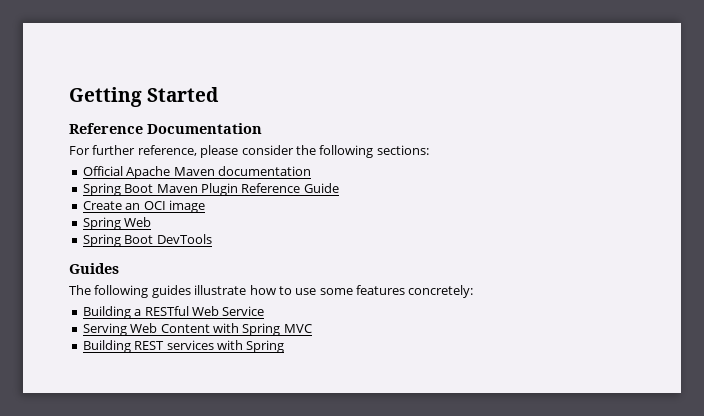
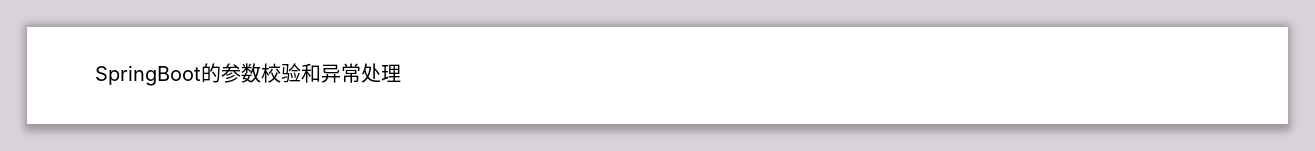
[69,87,220,107] [69,123,262,134] [69,145,429,158] [82,166,311,179] [82,183,339,196] [82,200,205,213] [82,217,152,230] [82,234,212,247] [69,263,119,274] [69,285,474,298] [82,306,265,319] [82,323,312,336] [82,340,285,353] Getting Started // Reference Documentation // For further reference, please consider the following sections: // Official Apache Maven documentation // Spring Boot Maven Plugin Reference Guide // Create an OCI image // Spring Web // Spring Boot DevTools // Guides // The following guides illustrate how to use some features concretely: // Building a RESTful Web Service // Serving Web Content with Spring MVC // Building REST services with Spring -> [95,63,401,86] SpringBoot的参数校验和异常处理

